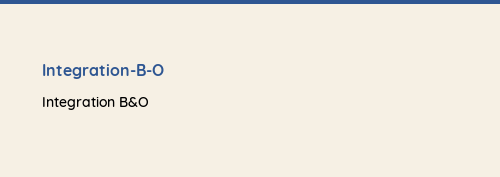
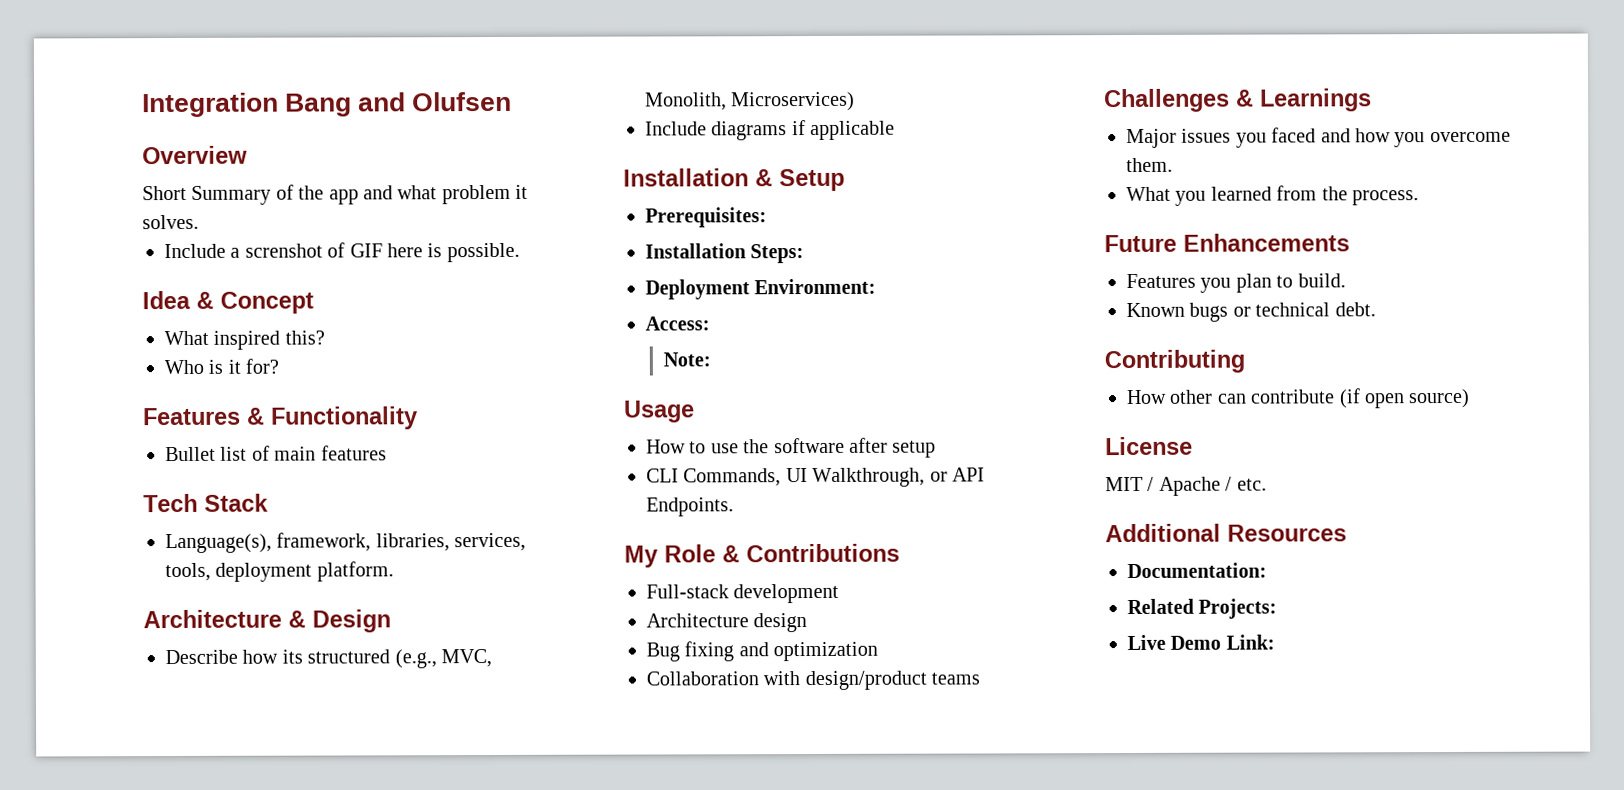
[42,64,164,79] [42,96,149,110] Integration-B-O // Integration B&O -> [142,91,513,118] [142,145,248,165] [142,184,529,205] [142,214,199,230] [164,242,520,263] [142,290,314,314] [164,330,325,350] [164,358,280,375] [143,406,418,430] [165,445,387,462] [143,493,269,513] [165,532,527,554] [165,561,394,582] [143,609,391,633] [165,649,492,669] [645,91,856,112] [645,120,896,141] [623,168,845,192] [645,207,767,228] [645,243,805,264] [645,278,877,300] [645,316,710,331] [662,352,711,367] [624,400,695,423] [646,437,937,458] [646,467,985,487] [646,497,734,517] [624,543,900,568] [646,583,840,604] [646,613,808,633] [646,641,879,662] [646,670,981,691] [1104,88,1372,113] [1126,127,1511,149] [1126,157,1173,173] [1126,185,1419,206] [1104,233,1350,253] [1126,273,1346,293] [1126,302,1376,322] [1104,349,1245,374] [1126,388,1471,409] [1105,436,1193,456] [1105,476,1267,496] [1105,523,1347,543] [1127,562,1267,579] [1127,598,1278,619] [1127,634,1275,651] Integration Bang and Olufsen // Overview // Short Summary of the app and what problem it solves. // Include a screnshot of GIF here is possible. // Idea & Concept // What inspired this? // Who is it for? // Features & Functionality // Bullet list of main features // Tech Stack // Language(s), framework, libraries, services, tools, deployment platform. // Architecture & Design // Describe how its structured (e.g., MVC, Monolith, Microservices) // Include diagrams if applicable // Installation & Setup // Prerequisites: // Installation Steps: // Deployment Environment: // Access: // Note: // Usage // How to use the software after setup // CLI Commands, UI Walkthrough, or API Endpoints. // My Role & Contributions // Full-stack development // Architecture design // Bug fixing and optimization // Collaboration with design/product teams // Challenges & Learnings // Major issues you faced and how you overcome them. // What you learned from the process. // Future Enhancements // Features you plan to build. // Known bugs or technical debt. // Contributing // How other can contribute (if open source) // License // MIT / Apache / etc. // Additional Resources // Documentation: // Related Projects: // Live Demo Link:

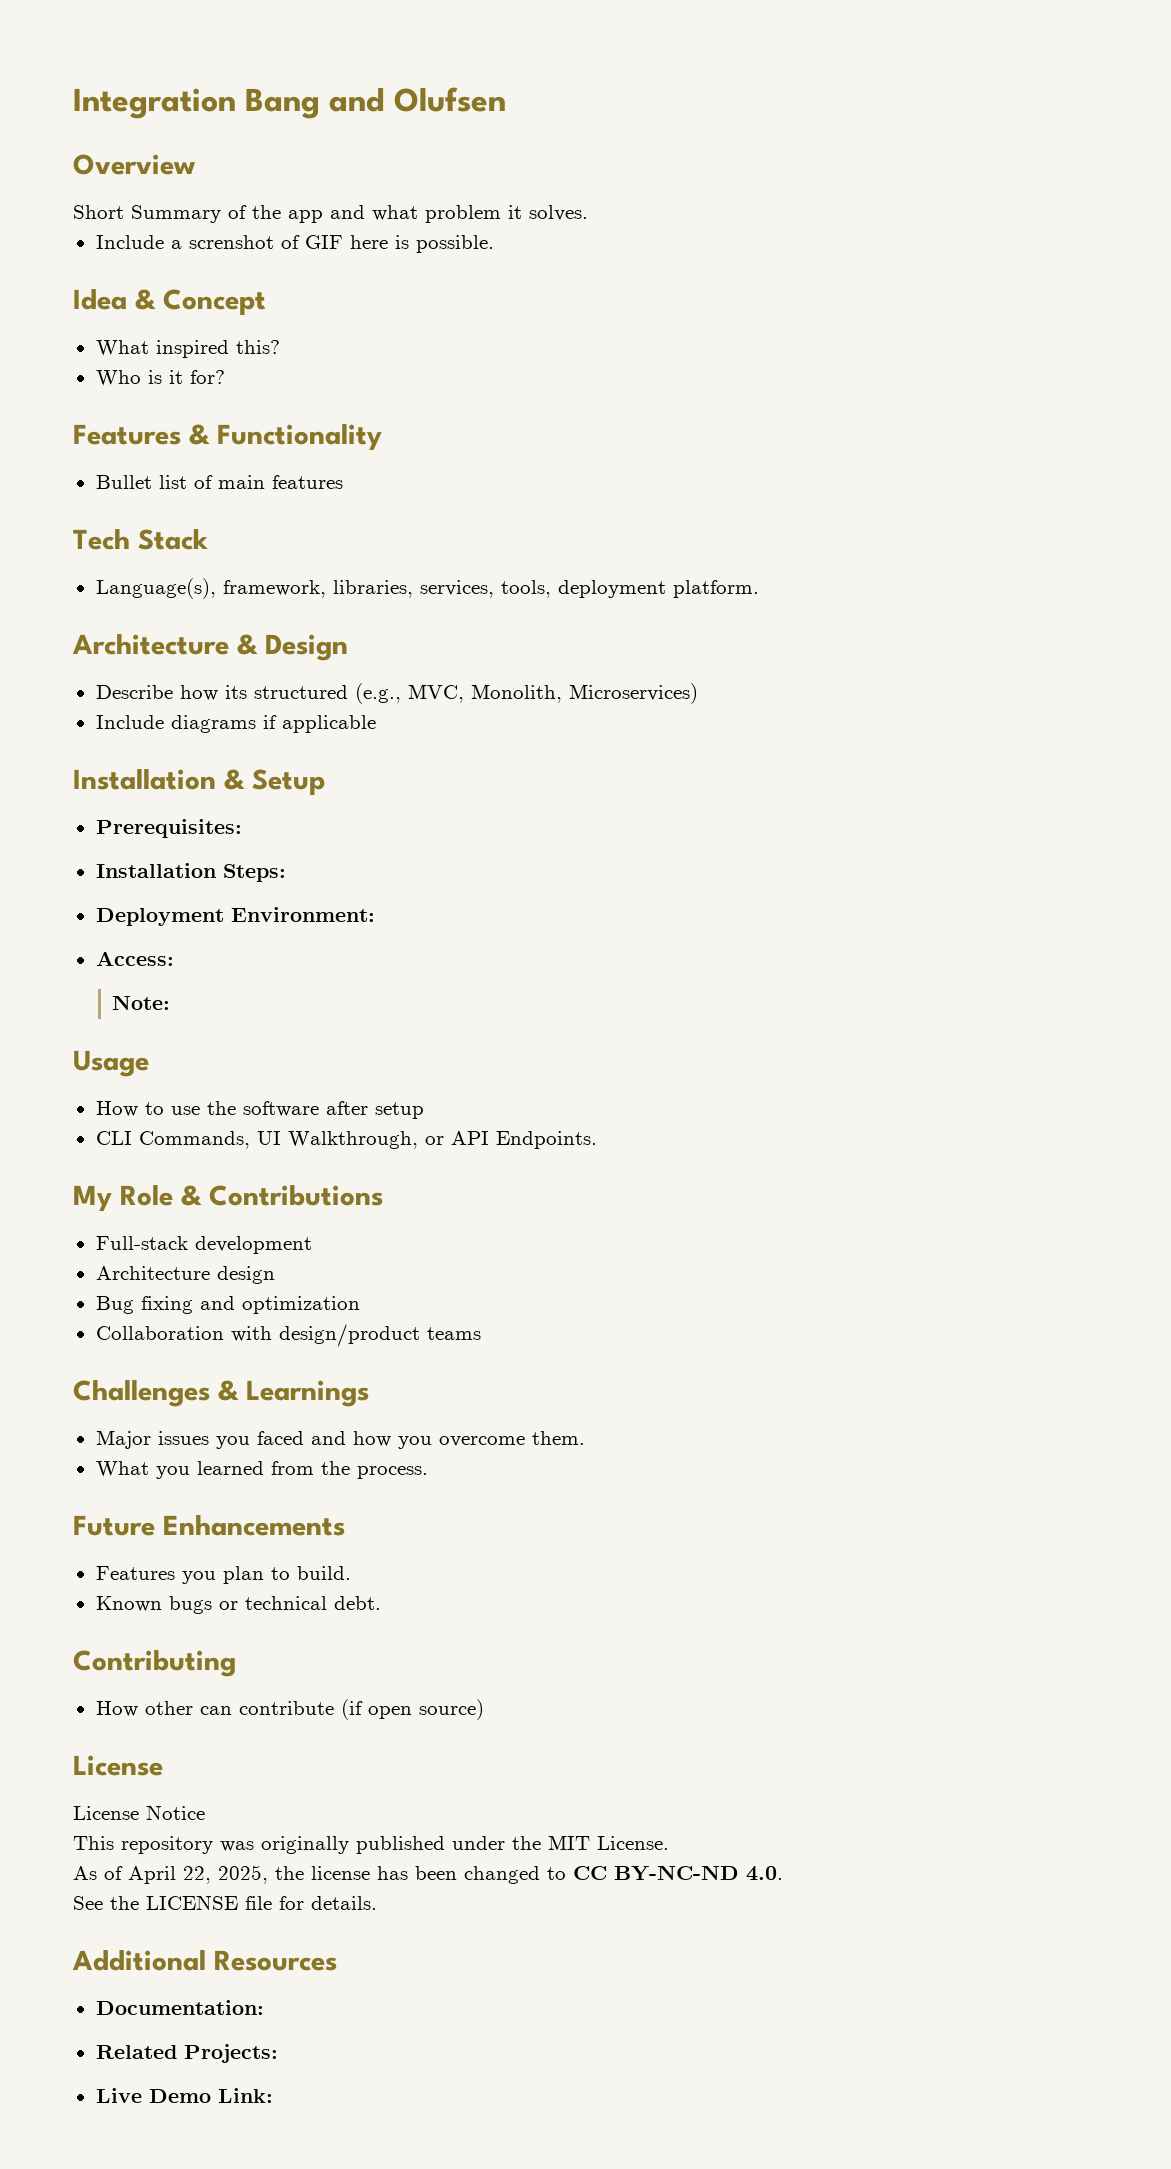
[1105,476,1267,496] MIT / Apache / etc. -> [73,1805,205,1820] [73,1835,669,1854] [73,1865,783,1884] [73,1895,377,1910] License Notice // This repository was originally published under the MIT License. // As of April 22, 2025, the license has been changed to CC BY-NC-ND 4.0. // See the LICENSE file for details.

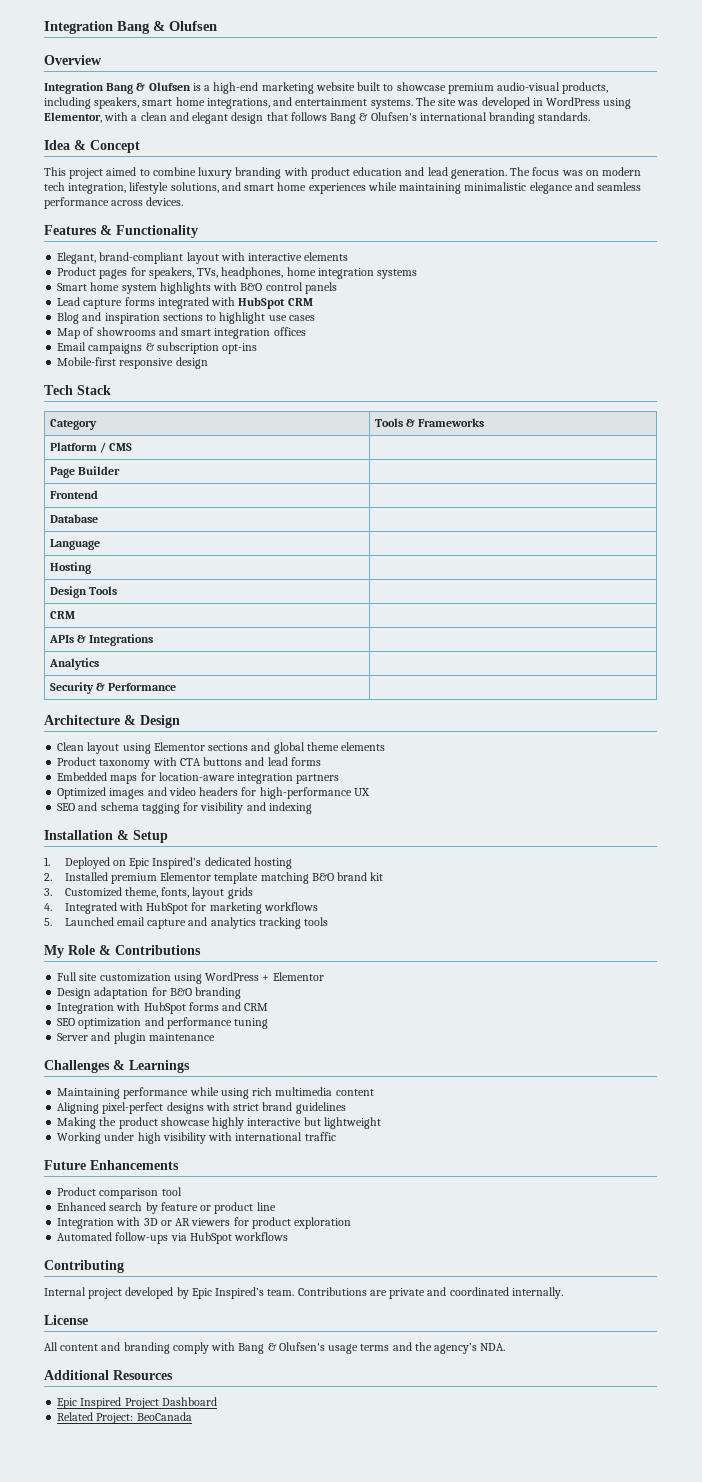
[73,87,386,119] Integration Bang and -> [44,21,165,34] Integration Bang &
[73,205,588,223] [95,235,494,253] [73,289,266,316] [95,340,280,358] [95,370,225,386] [73,424,382,451] [95,475,343,489] [73,529,208,550] [95,578,759,599] [72,634,348,661] [95,683,698,704] [95,715,376,733] [73,769,325,796] [95,819,242,838] [95,863,286,882] [95,907,375,926] [95,951,174,966] [112,995,171,1010] [73,1050,149,1077] [95,1101,424,1119] [95,1131,597,1149] [73,1185,383,1212] [95,1236,312,1254] [95,1266,275,1284] [95,1296,360,1314] [95,1324,481,1347] [73,1380,369,1407] [95,1430,585,1449] [95,1461,428,1479] [73,1515,345,1536] [95,1566,351,1584] [95,1596,381,1614] [73,1650,236,1677] [95,1699,484,1720] [73,1755,163,1776] [73,1805,205,1820] [73,1835,669,1854] [73,1865,783,1884] [73,1895,377,1910] [72,1950,337,1971] [95,2000,264,2015] [95,2044,278,2063] [95,2088,273,2103] Short Summary of the app and what problem it solves. // Include a screnshot of GIF here is possible. // Idea & Concept // What inspired this? // Who is it for? // Features & Functionality // Bullet list of main features // Tech Stack // Language(s), framework, libraries, services, tools, deployment platform. // Architecture & Design // Describe how its structured (e.g., MVC, Monolith, Microservices) // Include diagrams if applicable // Installation & Setup // Prerequisites: // Installation Steps: // Deployment Environment: // Access: // Note: // Usage // How to use the software after setup // CLI Commands, UI Walkthrough, or API Endpoints. // My Role & Contributions // Full-stack development // Architecture design // Bug fixing and optimization // Collaboration with design/product teams // Challenges & Learnings // Major issues you faced and how you overcome them. // What you learned from the process. // Future Enhancements // Features you plan to build. // Known bugs or technical debt. // Contributing // How other can contribute (if open source) // License // License Notice // This repository was originally published under the MIT License. // As of April 22, 2025, the license has been changed to CC BY-NC-ND 4.0. // See the LICENSE file for details. // Additional Resources // Documentation: // Related Projects: // Live Demo Link: -> [44,82,609,94] [44,97,632,109] [44,112,591,124] [44,140,140,153] [44,167,642,179] [44,182,642,194] [44,197,184,209] [44,225,198,238] [57,252,349,264] [57,267,418,279] [57,282,337,294] [57,297,313,309] [57,312,315,324] [57,327,306,339] [57,342,258,354] [57,357,208,369] [44,385,111,395] [49,419,97,430] [374,418,485,427] [49,442,133,453] [49,466,121,478] [49,490,98,499] [49,514,98,523] [49,539,100,550] [49,562,91,574] [49,586,118,598] [49,611,75,619] [48,634,154,646] [48,658,99,670] [49,682,177,694] [44,715,180,728] [57,742,386,754] [57,757,321,769] [57,772,340,784] [57,787,370,799] [57,802,312,814] [44,830,168,843] [44,857,292,869] [44,872,384,884] [44,887,253,899] [44,902,318,914] [44,917,329,929] [44,945,201,958] [57,972,324,984] [57,987,242,999] [57,1002,269,1014] [57,1017,269,1029] [57,1032,215,1044] [44,1060,190,1073] [57,1087,374,1099] [57,1102,346,1114] [57,1117,381,1129] [57,1132,336,1144] [44,1160,179,1170] [57,1187,182,1199] [57,1202,276,1214] [57,1217,352,1229] [57,1232,289,1244] [44,1260,124,1273] [44,1287,563,1299] [44,1315,88,1325] [44,1342,506,1354] [44,1370,173,1380] [57,1397,217,1409] [57,1412,192,1424] Integration Bang & Olufsen is a high-end marketing website built to showcase premium audio-visual products, including speakers, smart home integrations, and entertainment systems. The site was developed in WordPress using Elementor, with a clean and elegant design that follows Bang & Olufsen's international branding standards. // Idea & Concept // This project aimed to combine luxury branding with product education and lead generation. The focus was on modern tech integration, lifestyle solutions, and smart home experiences while maintaining minimalistic elegance and seamless performance across devices. // Features & Functionality // Elegant, brand-compliant layout with interactive elements // Product pages for speakers, TVs, headphones, home integration systems // Smart home system highlights with B&O control panels // Lead capture forms integrated with HubSpot CRM // Blog and inspiration sections to highlight use cases // Map of showrooms and smart integration offices // Email campaigns & subscription opt-ins // Mobile-first responsive design // Tech Stack // Category | Tools & Frameworks // Platform / CMS | // Page Builder | // Frontend | // Database | // Language | // Hosting | // Design Tools | // CRM | // APIs & Integrations | // Analytics | // Security & Performance | // Architecture & Design // Clean layout using Elementor sections and global theme elements // Product taxonomy with CTA buttons and lead forms // Embedded maps for location-aware integration partners // Optimized images and video headers for high-performance UX // SEO and schema tagging for visibility and indexing // Installation & Setup // 1. Deployed on Epic Inspired’s dedicated hosting // 2. Installed premium Elementor template matching B&O brand kit // 3. Customized theme, fonts, layout grids // 4. Integrated with HubSpot for marketing workflows // 5. Launched email capture and analytics tracking tools // My Role & Contributions // Full site customization using WordPress + Elementor // Design adaptation for B&O branding // Integration with HubSpot forms and CRM // SEO optimization and performance tuning // Server and plugin maintenance // Challenges & Learnings // Maintaining performance while using rich multimedia content // Aligning pixel-perfect designs with strict brand guidelines // Making the product showcase highly interactive but lightweight // Working under high visibility with international traffic // Future Enhancements // Product comparison tool // Enhanced search by feature or product line // Integration with 3D or AR viewers for product exploration // Automated follow-ups via HubSpot workflows // Contributing // Internal project developed by Epic Inspired’s team. Contributions are private and coordinated internally. // License // All content and branding comply with Bang & Olufsen's usage terms and the agency’s NDA. // Additional Resources // Epic Inspired Project Dashboard // Related Project: BeoCanada

